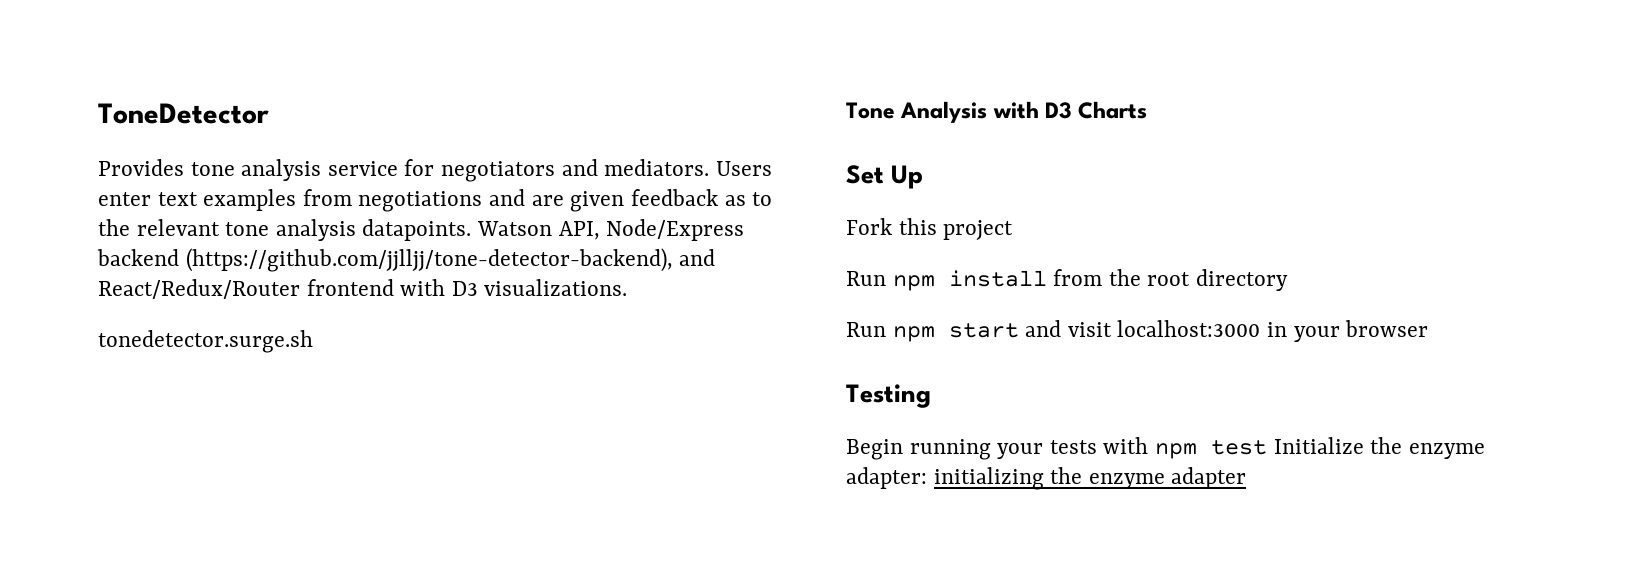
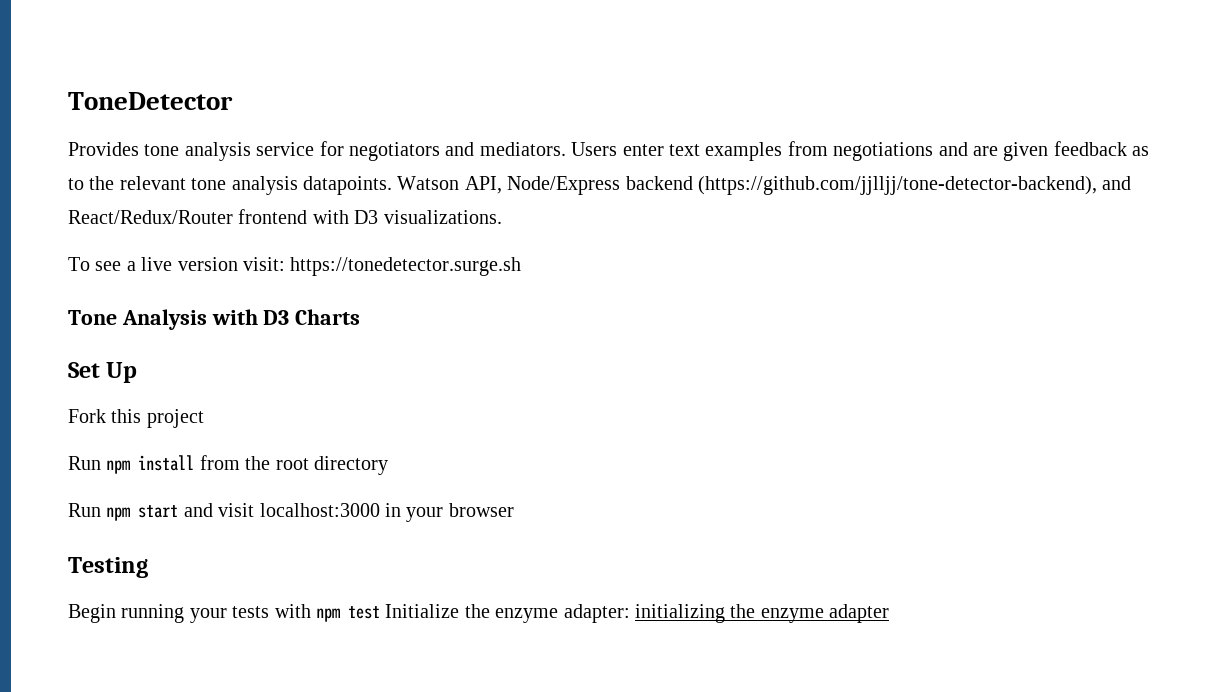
[98,330,313,353] tonedetector.surge.sh -> [68,257,522,276] To see a live version visit: https://tonedetector.surge.sh

